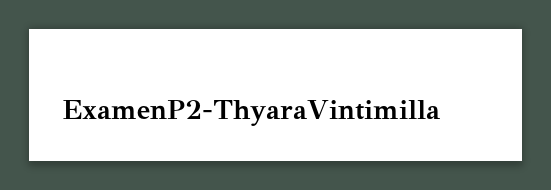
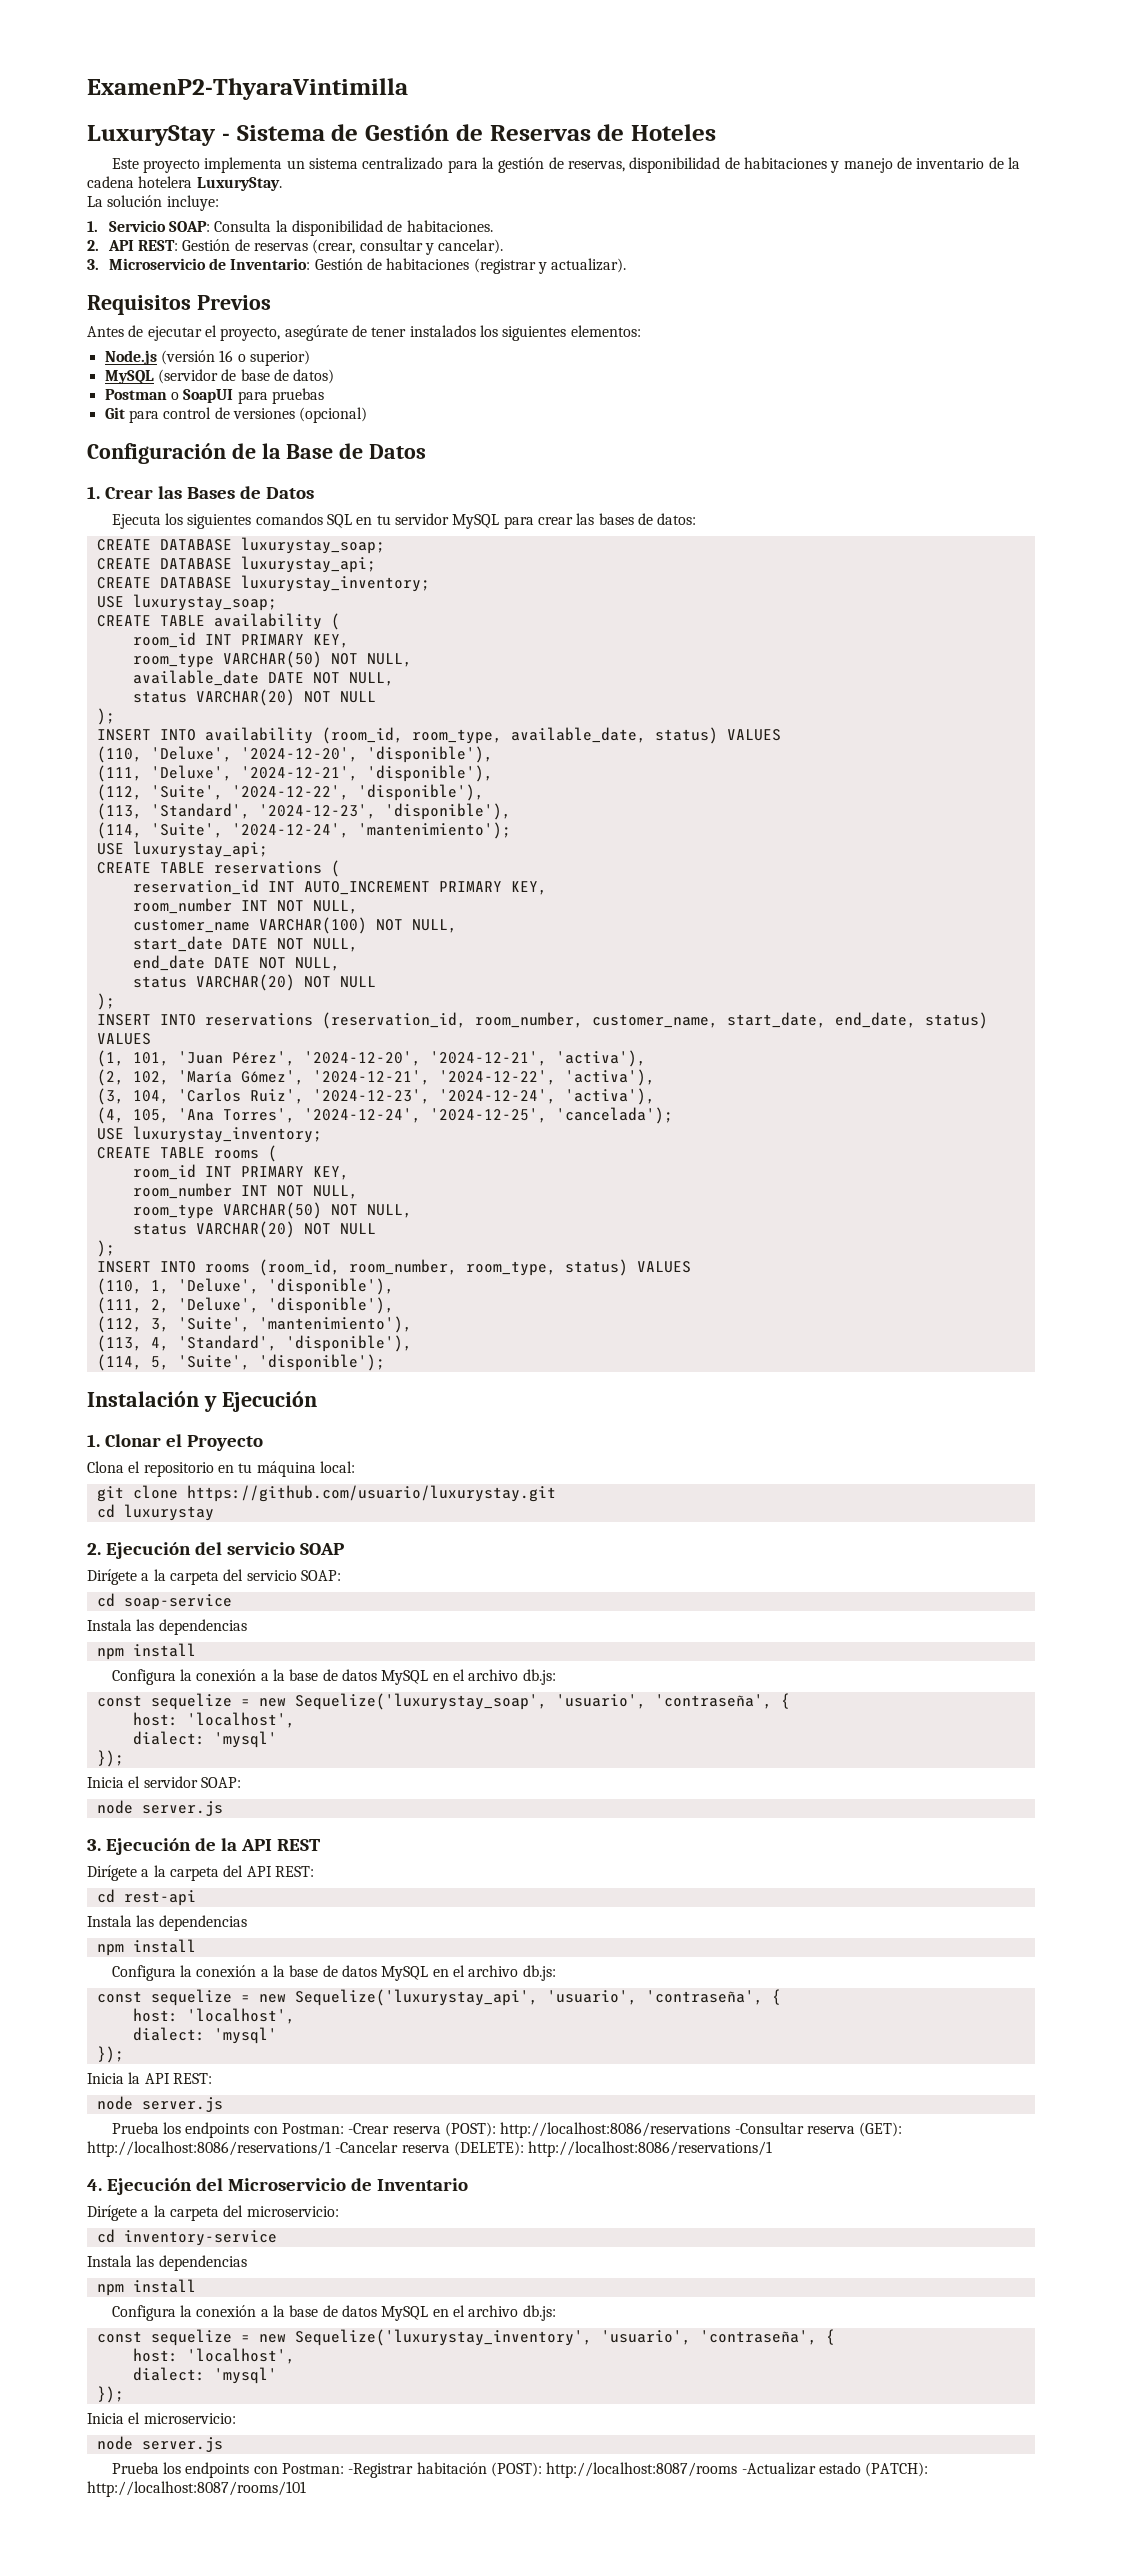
(440, 113) none -> [87,124,716,146] [111,157,1020,173] [87,176,282,191] [87,195,219,211] [87,220,493,236] [87,239,504,255] [87,258,627,274] [87,295,271,315] [87,325,641,341] [104,350,310,366] [104,369,335,384] [104,388,324,404] [104,407,368,423] [87,443,427,464] [87,486,314,499] [111,513,697,529] [96,537,385,554] [96,556,376,573] [96,575,430,592] [96,594,277,611] [96,613,340,630] [132,632,349,648] [132,651,412,668] [132,670,394,686] [132,689,376,706] [96,708,115,725] [96,727,781,744] [96,746,493,763] [96,765,493,782] [96,784,484,801] [96,803,511,820] [96,822,511,839] [96,841,268,858] [96,860,340,877] [132,879,547,895] [132,898,358,914] [132,917,457,934] [132,936,358,952] [132,955,340,971] [132,974,376,991] [96,993,115,1010] [96,1012,988,1029] [96,1033,151,1045] [96,1050,646,1067] [96,1069,655,1086] [96,1088,655,1105] [96,1107,673,1124] [96,1126,322,1143] [96,1145,277,1162] [132,1164,349,1180] [132,1183,358,1199] [132,1202,412,1219] [132,1221,376,1238] [96,1240,115,1257] [96,1259,691,1276] [96,1278,394,1295] [96,1297,394,1314] [96,1316,412,1333] [96,1335,412,1352] [96,1354,385,1371] [87,1391,317,1412] [87,1434,263,1451] [87,1461,355,1477] [96,1485,556,1502] [96,1504,214,1521] [87,1542,344,1559] [87,1569,341,1585] [96,1593,232,1610] [87,1619,247,1635] [96,1643,196,1660] [111,1669,556,1685] [96,1693,790,1710] [132,1712,295,1728] [132,1731,277,1748] [96,1750,124,1767] [87,1776,241,1788] [96,1800,223,1816] [87,1838,320,1855] [87,1865,314,1881] [96,1889,196,1906] [87,1915,247,1931] [96,1939,196,1956] [111,1965,556,1981] [96,1989,781,2006] [132,2008,295,2024] [132,2027,277,2044] [96,2046,124,2063] [87,2072,212,2084] [96,2096,223,2112] [111,2122,903,2138] [87,2141,773,2157] [87,2178,468,2195] [87,2205,339,2221] [96,2229,277,2246] [87,2255,247,2271] [96,2279,196,2296] [111,2305,556,2321] [96,2329,835,2346] [132,2348,295,2364] [132,2367,277,2384] [96,2386,124,2403] [87,2412,236,2424] [96,2436,223,2452] [111,2462,929,2478] [87,2481,306,2497] // LuxuryStay - Sistema de Gestión de Reservas de Hoteles // Este proyecto implementa un sistema centralizado para la gestión de reservas, disponibilidad de habitaciones y manejo de inventario de la cadena hotelera LuxuryStay. // La solución incluye: // 1. Servicio SOAP: Consulta la disponibilidad de habitaciones. // 2. API REST: Gestión de reservas (crear, consultar y cancelar). // 3. Microservicio de Inventario: Gestión de habitaciones (registrar y actualizar). // Requisitos Previos // Antes de ejecutar el proyecto, asegúrate de tener instalados los siguientes elementos: // Node.js (versión 16 o superior) // MySQL (servidor de base de datos) // Postman o SoapUI para pruebas // Git para control de versiones (opcional) // Configuración de la Base de Datos // 1. Crear las Bases de Datos // Ejecuta los siguientes comandos SQL en tu servidor MySQL para crear las bases de datos: // CREATE DATABASE luxurystay_soap; // CREATE DATABASE luxurystay_api; // CREATE DATABASE luxurystay_inventory; // USE luxurystay_soap; // CREATE TABLE availability ( // room_id INT PRIMARY KEY, // room_type VARCHAR(50) NOT NULL, // available_date DATE NOT NULL, // status VARCHAR(20) NOT NULL // ); // INSERT INTO availability (room_id, room_type, available_date, status) VALUES // (110, 'Deluxe', '2024-12-20', 'disponible'), // (111, 'Deluxe', '2024-12-21', 'disponible'), // (112, 'Suite', '2024-12-22', 'disponible'), // (113, 'Standard', '2024-12-23', 'disponible'), // (114, 'Suite', '2024-12-24', 'mantenimiento'); // USE luxurystay_api; // CREATE TABLE reservations ( // reservation_id INT AUTO_INCREMENT PRIMARY KEY, // room_number INT NOT NULL, // customer_name VARCHAR(100) NOT NULL, // start_date DATE NOT NULL, // end_date DATE NOT NULL, // status VARCHAR(20) NOT NULL // ); // INSERT INTO reservations (reservation_id, room_number, customer_name, start_date, end_date, status) VALUES // (1, 101, 'Juan Pérez', '2024-12-20', '2024-12-21', 'activa'), // (2, 102, 'María Gómez', '2024-12-21', '2024-12-22', 'activa'), // (3, 104, 'Carlos Ruiz', '2024-12-23', '2024-12-24', 'activa'), // (4, 105, 'Ana Torres', '2024-12-24', '2024-12-25', 'cancelada'); // USE luxurystay_inventory; // CREATE TABLE rooms ( // room_id INT PRIMARY KEY, // room_number INT NOT NULL, // room_type VARCHAR(50) NOT NULL, // status VARCHAR(20) NOT NULL // ); // INSERT INTO rooms (room_id, room_number, room_type, status) VALUES // (110, 1, 'Deluxe', 'disponible'), // (111, 2, 'Deluxe', 'disponible'), // (112, 3, 'Suite', 'mantenimiento'), // (113, 4, 'Standard', 'disponible'), // (114, 5, 'Suite', 'disponible'); // Instalación y Ejecución // 1. Clonar el Proyecto // Clona el repositorio en tu máquina local: // git clone https://github.com/usuario/luxurystay.git // cd luxurystay // 2. Ejecución del servicio SOAP // Dirígete a la carpeta del servicio SOAP: // cd soap-service // Instala las dependencias // npm install // Configura la conexión a la base de datos MySQL en el archivo db.js: // const sequelize = new Sequelize('luxurystay_soap', 'usuario', 'contraseña', { // host: 'localhost', // dialect: 'mysql' // }); // Inicia el servidor SOAP: // node server.js // 3. Ejecución de la API REST // Dirígete a la carpeta del API REST: // cd rest-api // Instala las dependencias // npm install // Configura la conexión a la base de datos MySQL en el archivo db.js: // const sequelize = new Sequelize('luxurystay_api', 'usuario', 'contraseña', { // host: 'localhost', // dialect: 'mysql' // }); // Inicia la API REST: // node server.js // Prueba los endpoints con Postman: -Crear reserva (POST): http://localhost:8086/reservations -Consultar reserva (GET): http://localhost:8086/reservations/1 -Cancelar reserva (DELETE): http://localhost:8086/reservations/1 // 4. Ejecución del Microservicio de Inventario // Dirígete a la carpeta del microservicio: // cd inventory-service // Instala las dependencias // npm install // Configura la conexión a la base de datos MySQL en el archivo db.js: // const sequelize = new Sequelize('luxurystay_inventory', 'usuario', 'contraseña', { // host: 'localhost', // dialect: 'mysql' // }); // Inicia el microservicio: // node server.js // Prueba los endpoints con Postman: -Registrar habitación (POST): http://localhost:8087/rooms -Actualizar estado (PATCH): http://localhost:8087/rooms/101

